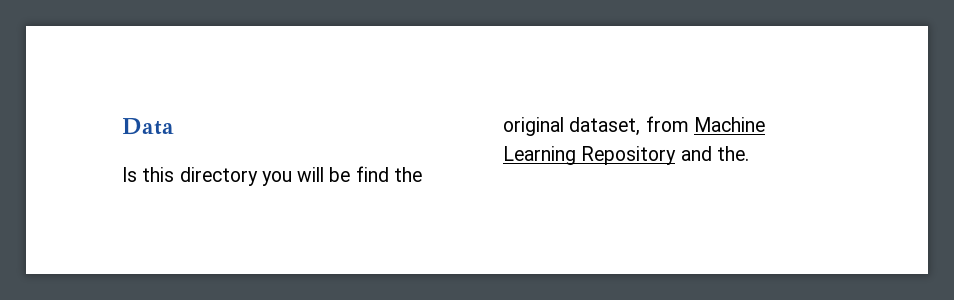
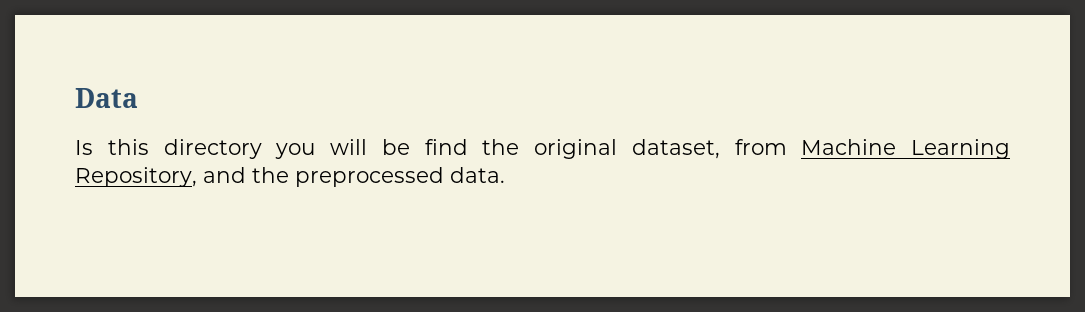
[581,146,749,165] Repository and the. -> [75,167,505,187] Repository, and the preprocessed data.

